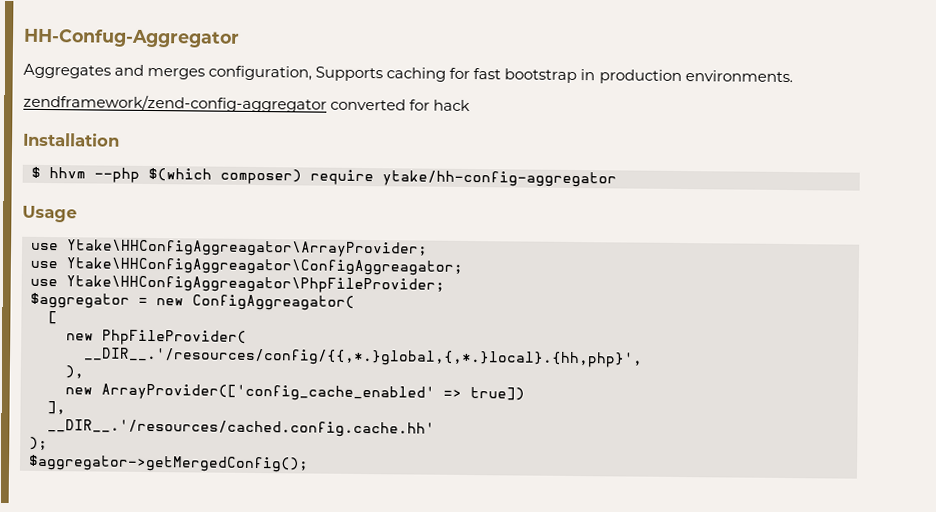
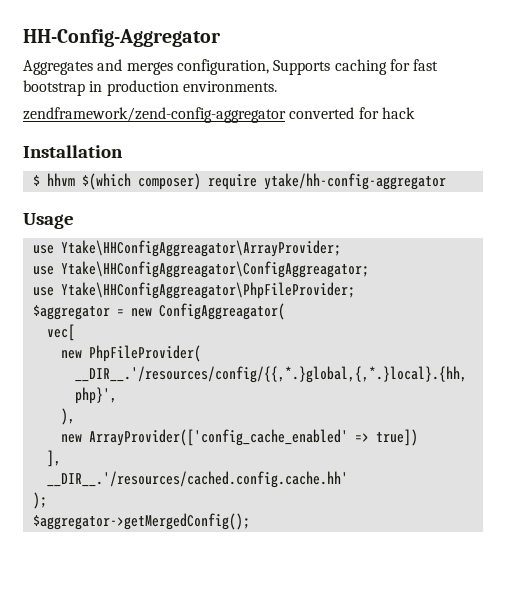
[23,28,240,48] HH-Confug-Aggregator -> [23,29,221,47] HH-Config-Aggregator
[94,167,140,183] --php -> (75, 179) none
[48,311,58,325] [ -> [46,324,75,341] vec[

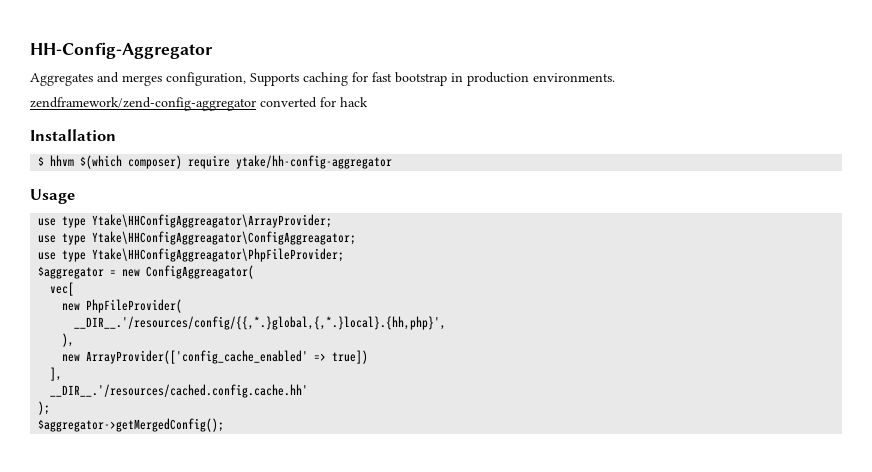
(54, 249) none -> [62,216,87,228] type
(54, 270) none -> [62,233,87,245] type
(54, 291) none -> [62,250,87,262] type

